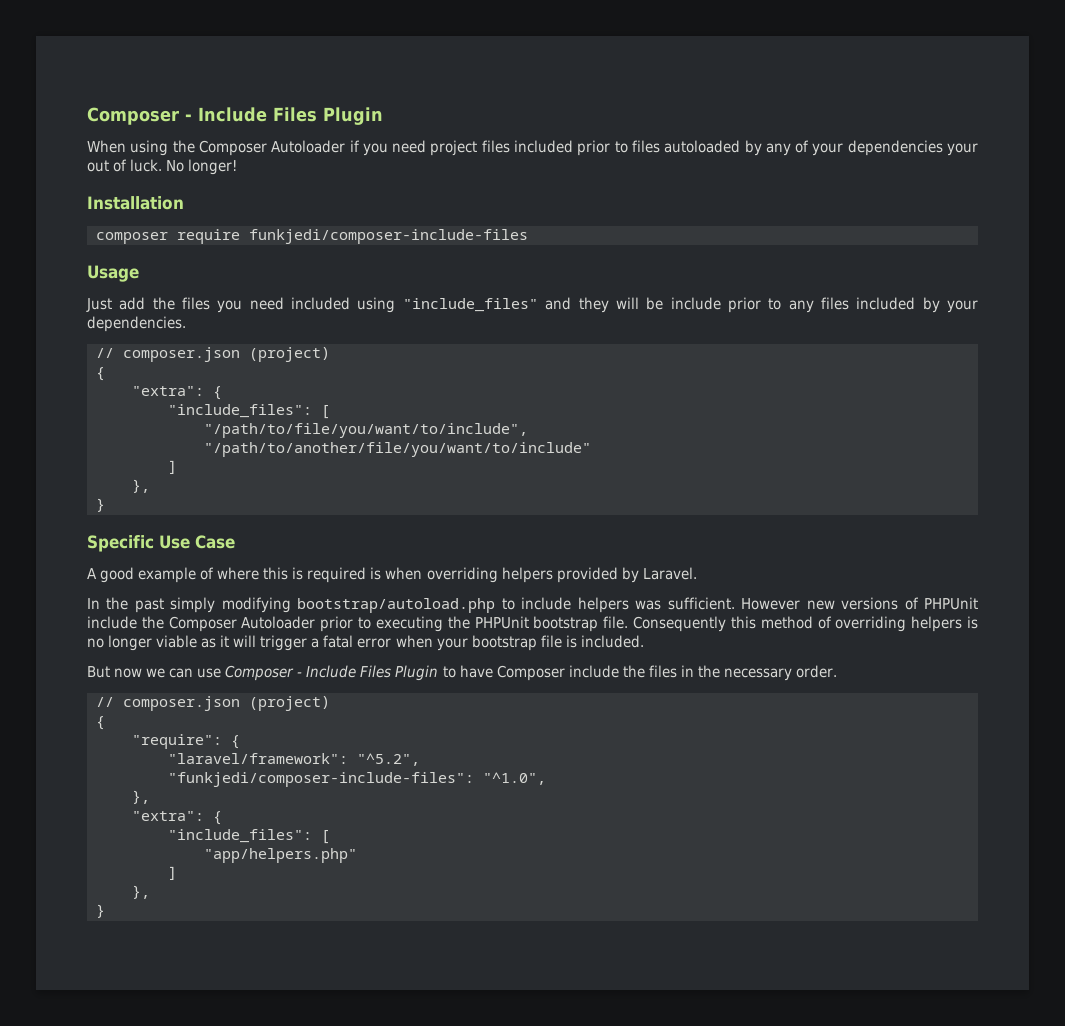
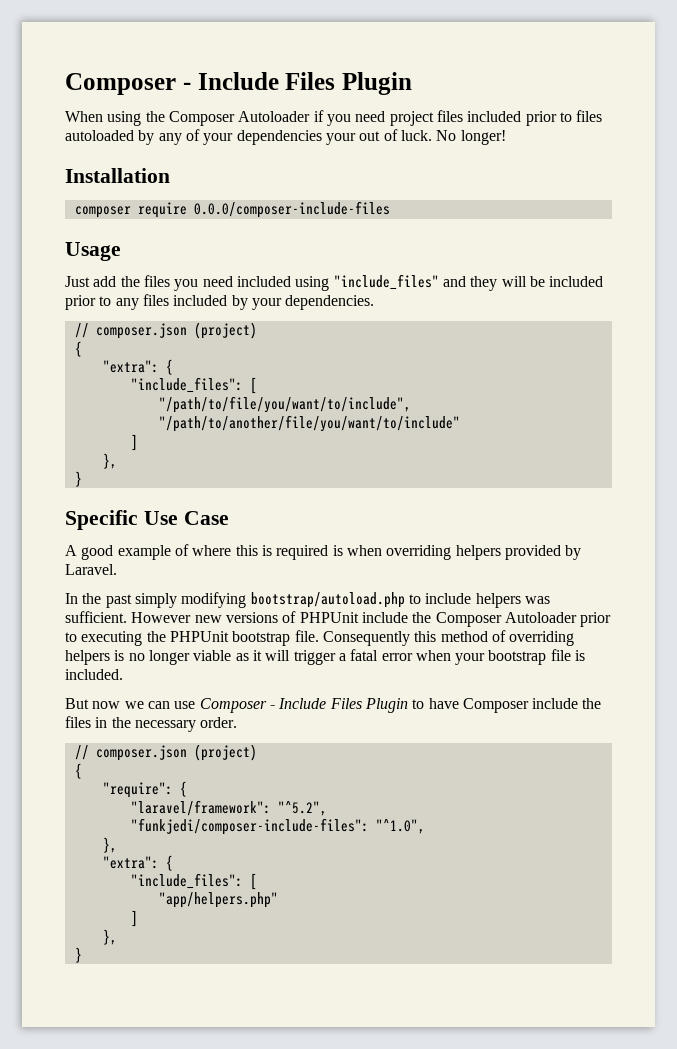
[249,229,528,244] funkjedi/composer-include-files -> [193,201,390,218] 0.0.0/composer-include-files
[670,297,721,310] include -> [549,276,604,287] included

